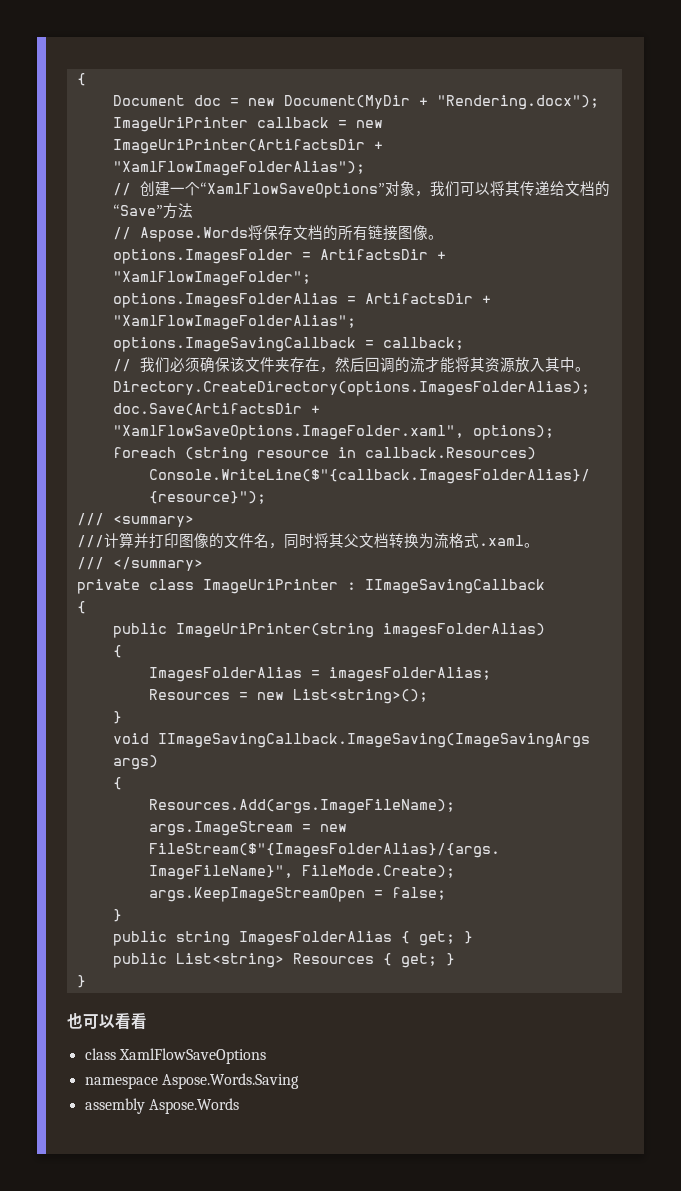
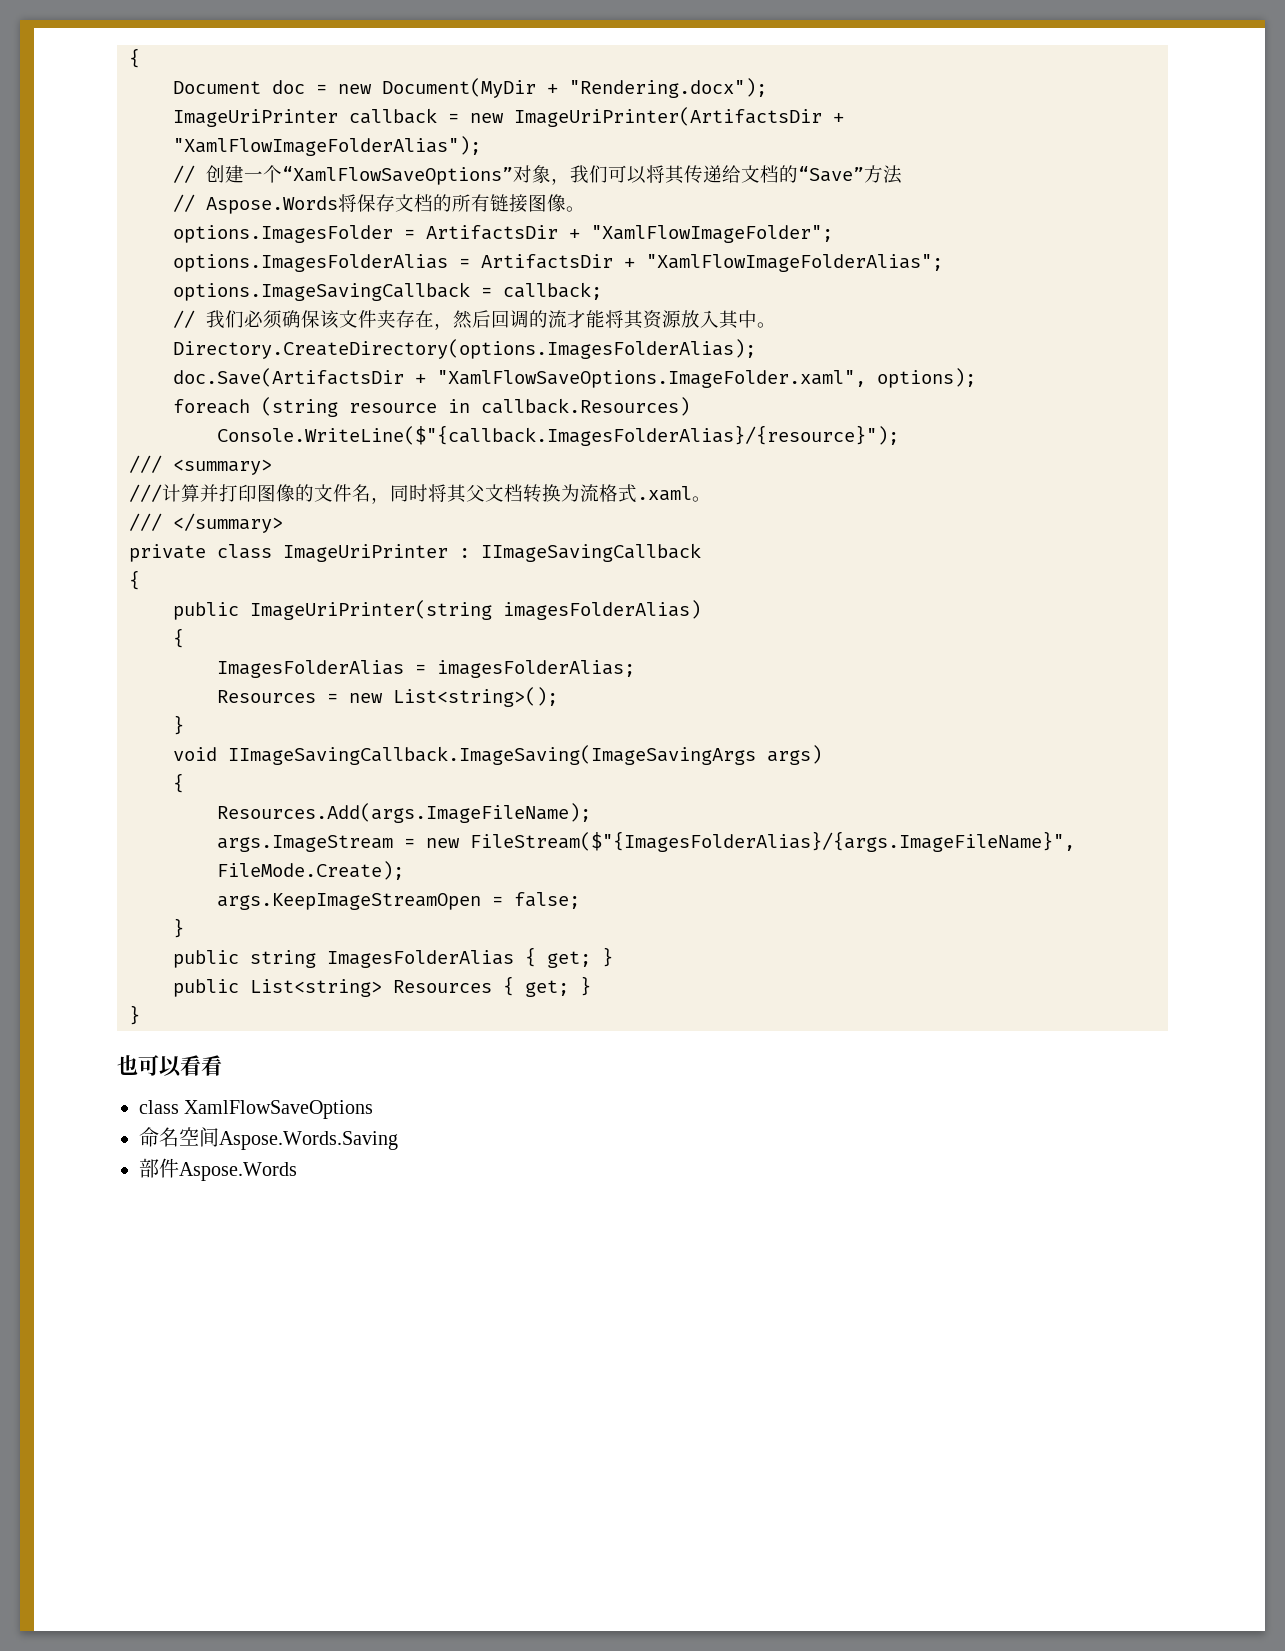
[84,1076,158,1089] namespace -> [139,1127,219,1147] 命名空间
[84,1098,145,1114] assembly -> [139,1158,179,1178] 部件

